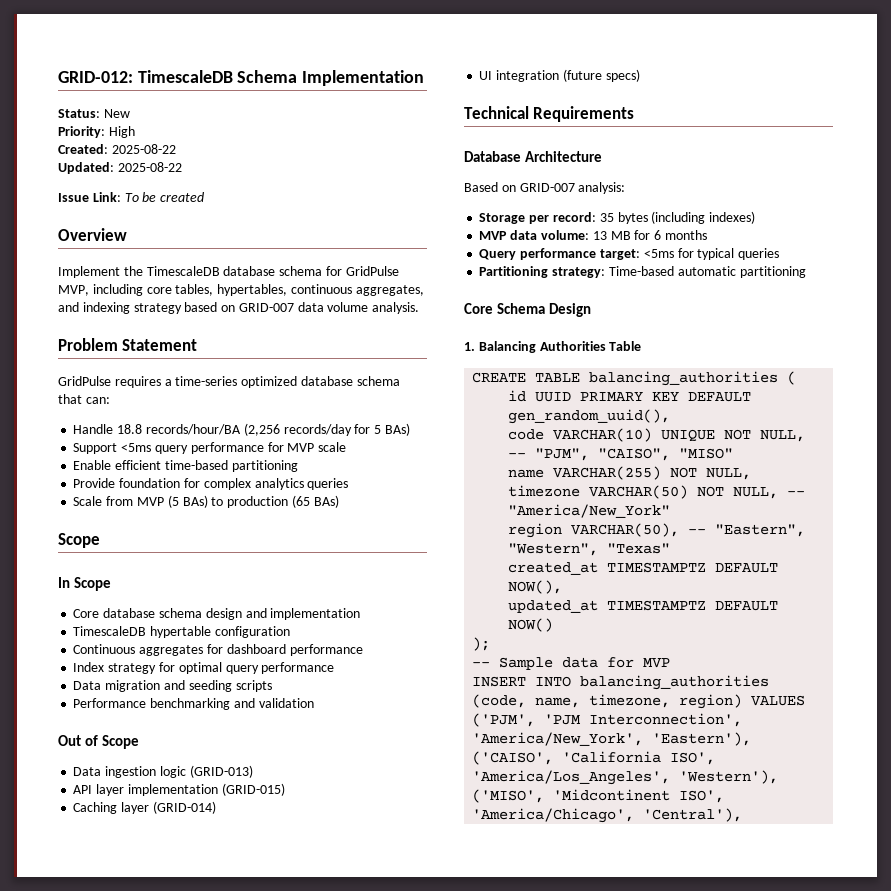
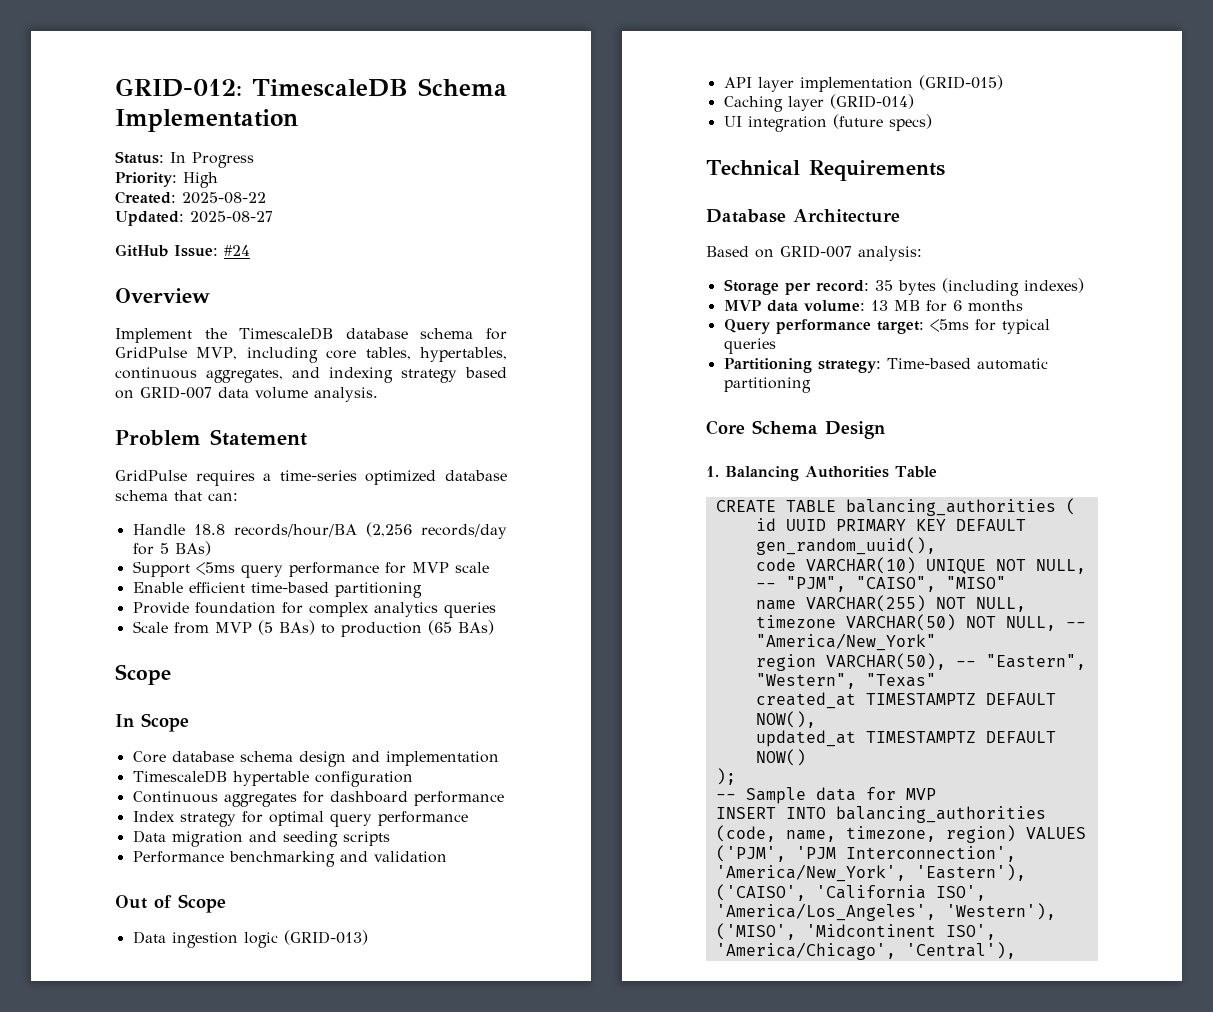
[103,109,130,118] New -> [170,152,254,168] In Progress
[117,162,182,172] [58,192,205,202] 2025-08-22 // Issue Link: To be created -> [190,211,273,223] [115,244,250,257] 2025-08-27 // GitHub Issue: #24

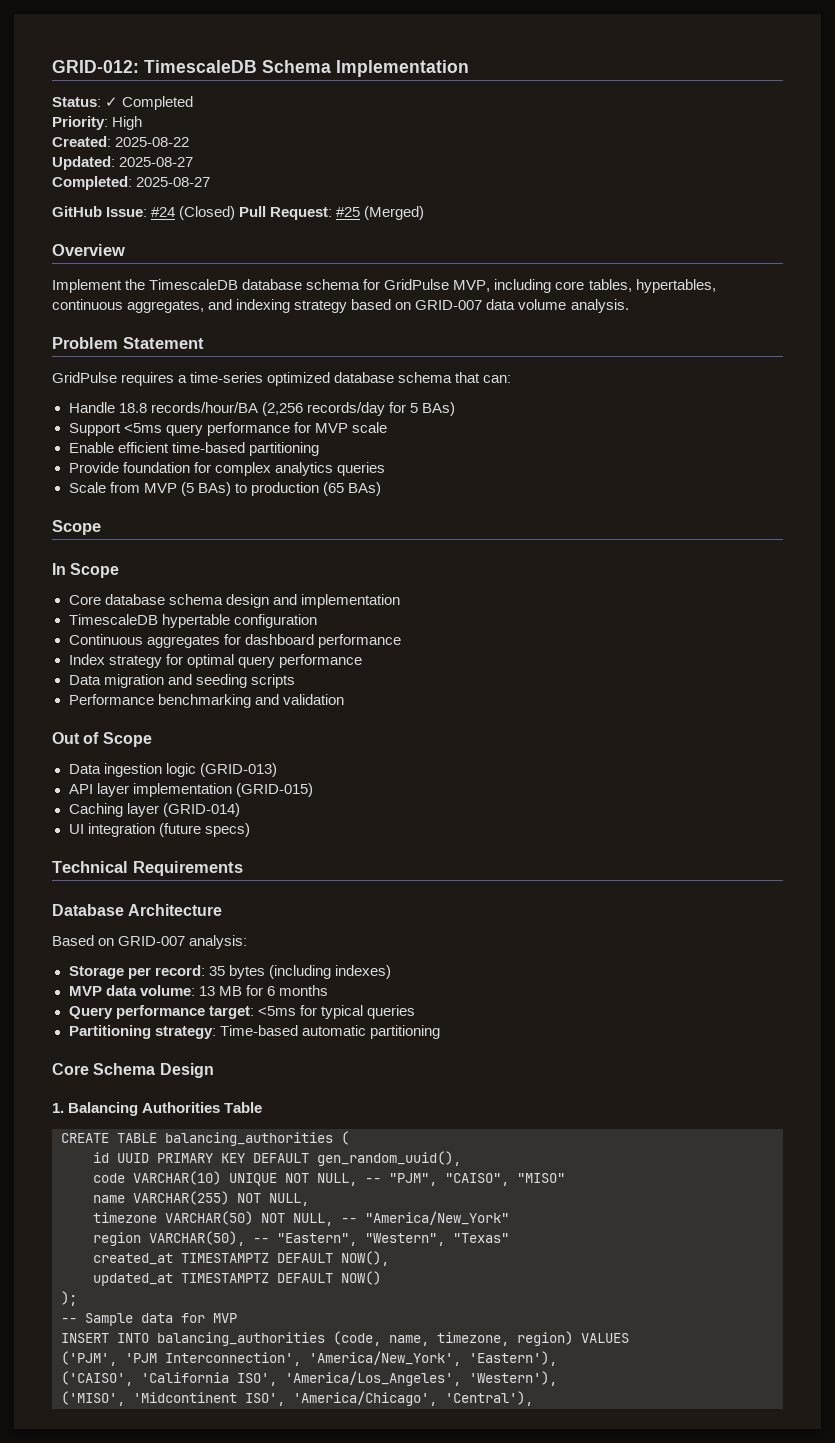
[170,152,254,168] In Progress -> [105,96,194,110] ✓ Completed
(273, 217) none -> [52,176,211,190] // Completed: 2025-08-27
(250, 250) none -> [179,206,425,220] (Closed) Pull Request: #25 (Merged)

